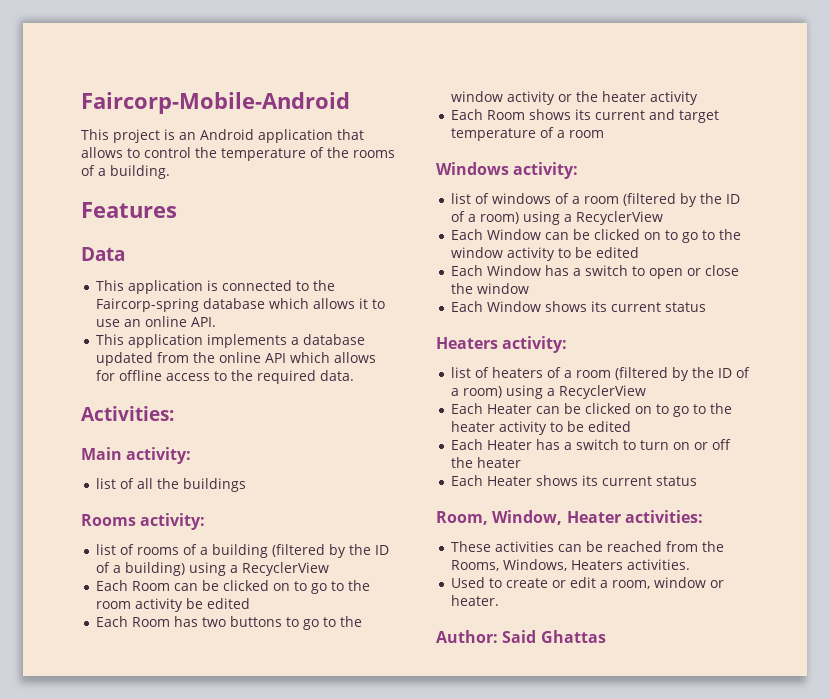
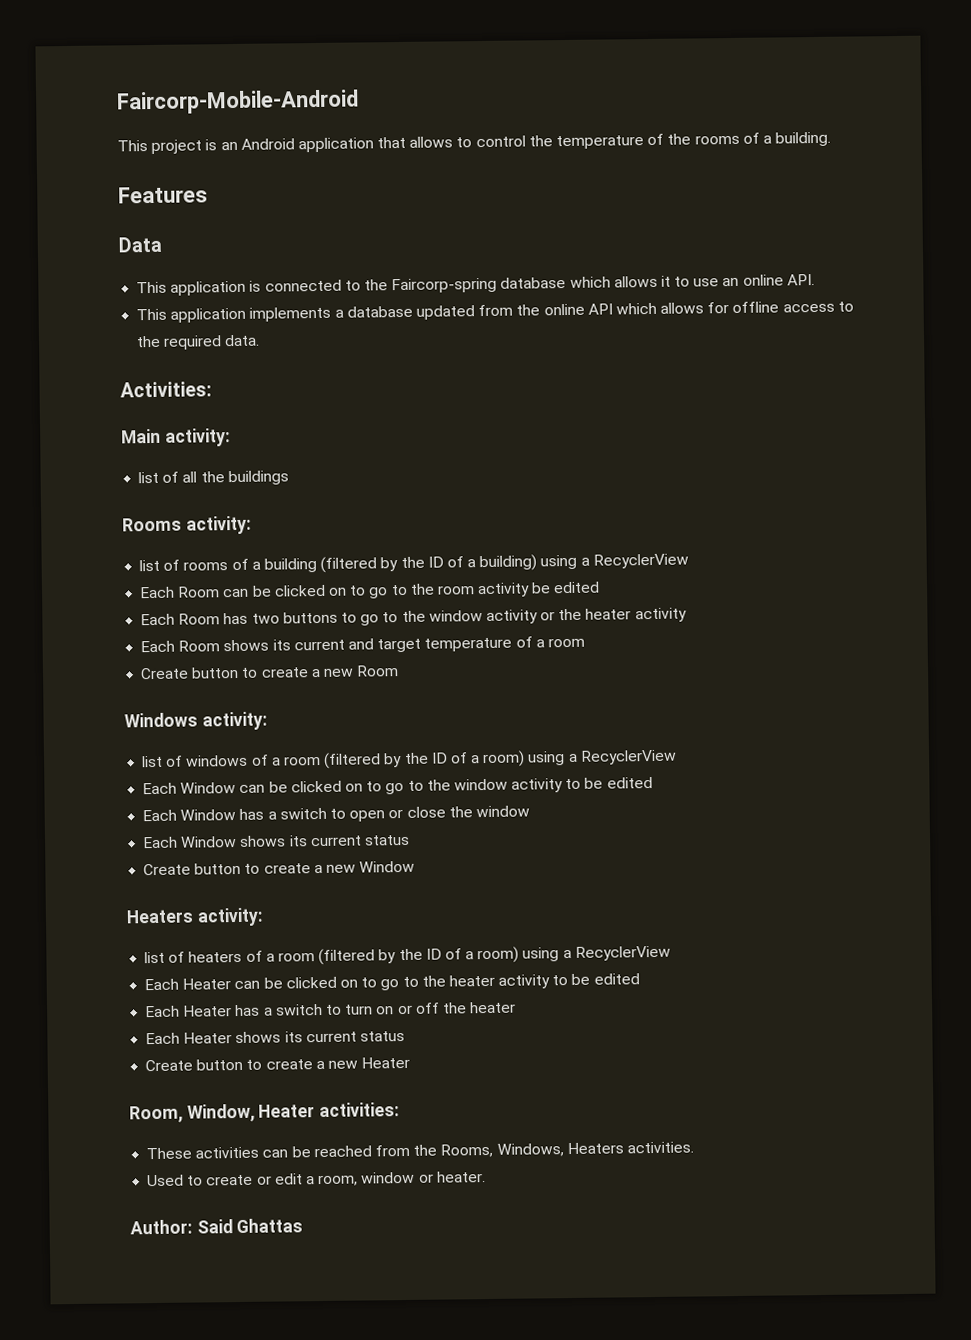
(605, 134) none -> [140,665,400,680] // Create button to create a new Room
(707, 307) none -> [143,860,416,876] // Create button to create a new Window
(698, 481) none -> [145,1056,411,1072] // Create button to create a new Heater

